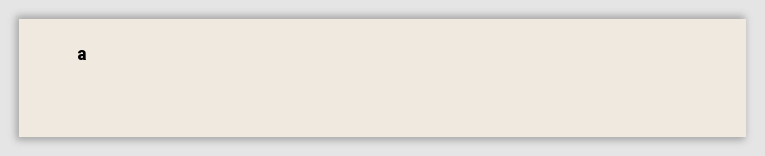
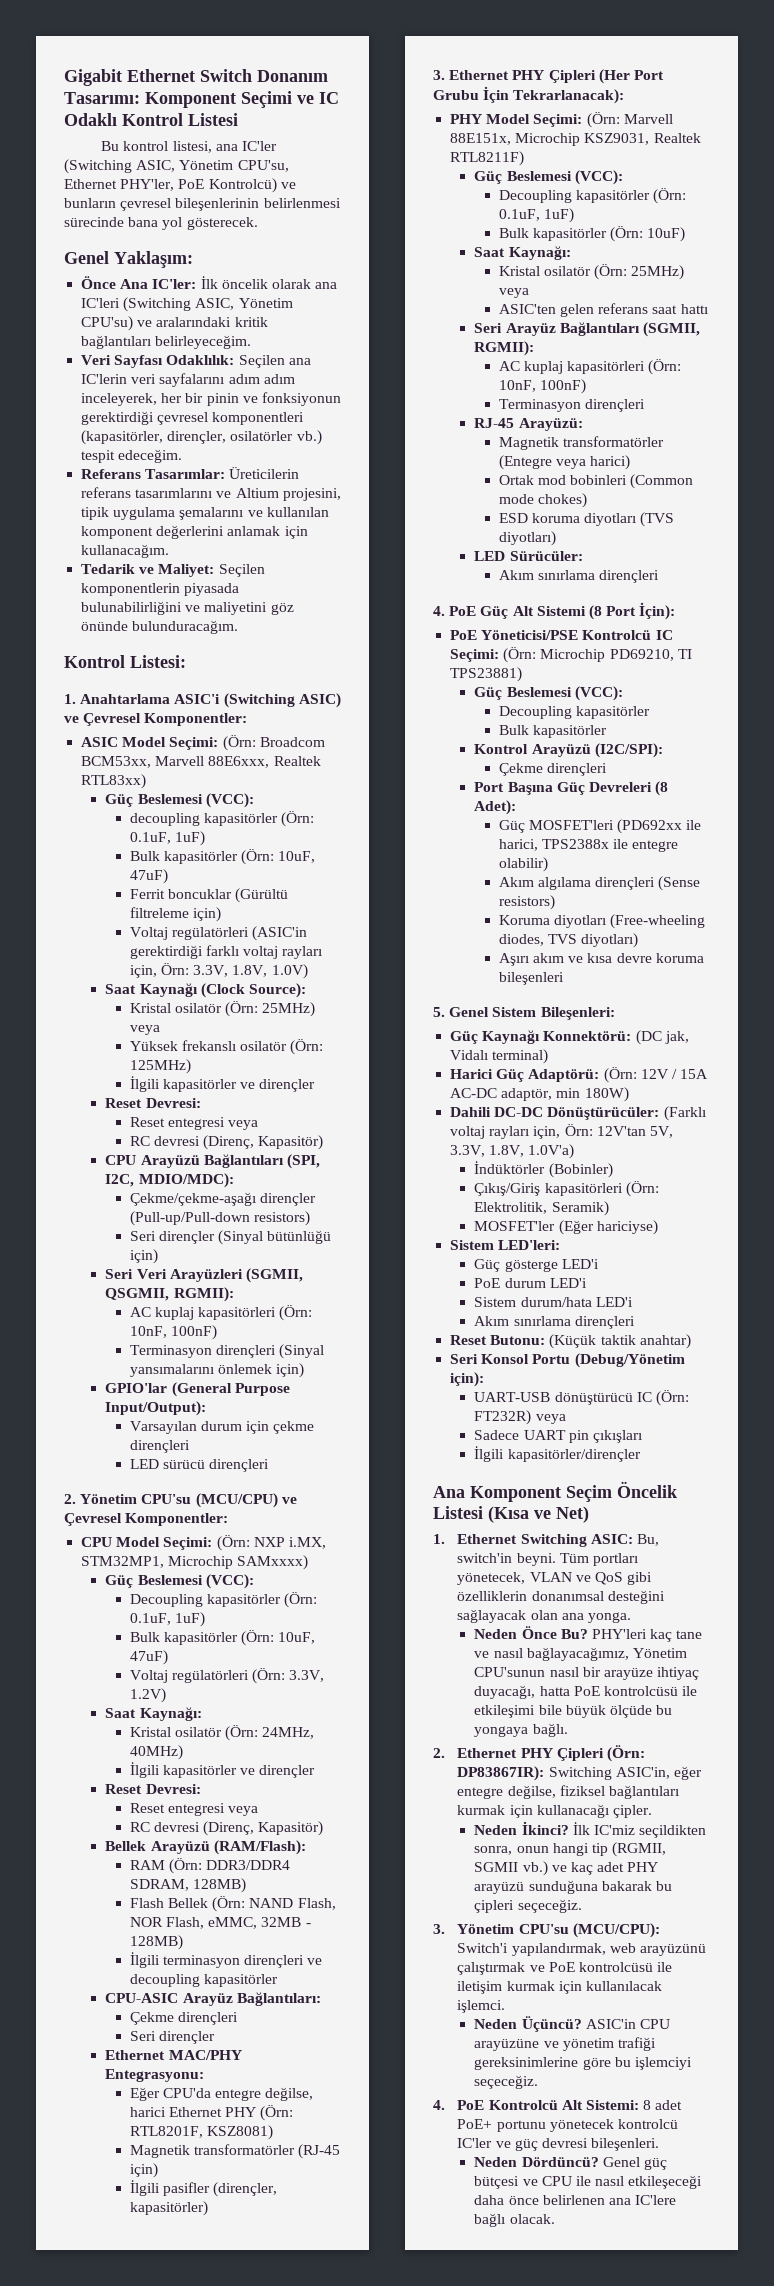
[77,50,87,60] a -> [64,69,328,86] [64,91,339,108] [64,113,238,126] [101,141,277,153] [64,159,289,174] [64,178,296,193] [64,198,341,211] [64,217,258,230] [64,251,193,268] [81,276,338,289] [81,297,293,312] [81,316,268,331] [81,335,252,349] [81,355,311,368] [81,373,295,387] [81,392,341,406] [81,411,305,425] [81,430,322,445] [81,449,183,463] [81,467,300,479] [81,487,341,501] [81,507,329,520] [81,525,308,539] [81,544,170,558] [81,564,265,577] [81,583,240,596] [81,601,294,615] [81,620,239,634] [64,655,186,668] [64,693,341,708] [64,713,248,726] [81,735,325,751] [81,756,321,768] [81,774,147,789] [105,793,254,808] [129,811,315,827] [129,831,205,846] [129,849,316,865] [129,869,168,884] [129,888,289,903] [129,907,221,922] [129,926,308,941] [129,945,324,959] [129,963,308,979] [105,983,306,998] [129,1001,316,1017] [129,1025,160,1035] [129,1039,324,1055] [129,1059,191,1074] [129,1076,316,1092] [105,1098,201,1108] [129,1117,259,1130] [129,1135,324,1150] [105,1154,320,1169] [105,1173,234,1188] [129,1192,316,1206] [129,1211,310,1226] [129,1230,332,1245] [129,1249,158,1264] [105,1268,303,1283] [105,1287,234,1302] [129,1305,313,1321] [129,1325,217,1340] [129,1344,325,1359] [129,1363,305,1378] [105,1382,290,1397] [105,1401,207,1416] [129,1421,315,1434] [129,1440,190,1453] [129,1459,270,1472] [64,1493,297,1508] [64,1513,229,1526] [81,1535,326,1551] [81,1555,309,1570] [105,1574,254,1589] [129,1592,318,1608] [129,1612,205,1627] [129,1630,316,1646] [129,1650,168,1665] [129,1668,325,1684] [129,1688,166,1703] [105,1707,202,1721] [129,1725,315,1741] [129,1745,183,1760] [129,1762,316,1778] [105,1784,201,1794] [129,1803,259,1816] [129,1821,324,1836] [105,1840,306,1855] [129,1858,291,1874] [129,1878,246,1893] [129,1896,336,1912] [129,1917,311,1929] [129,1935,183,1950] [129,1952,323,1968] [129,1974,278,1987] [105,1992,321,2006] [129,2012,238,2025] [129,2031,215,2044] [105,2050,242,2060] [105,2069,205,2082] [129,2087,314,2101] [129,2105,294,2121] [129,2125,273,2140] [129,2144,341,2159] [129,2163,158,2178] [129,2180,278,2197] [129,2201,208,2216] [433,69,664,84] [433,86,625,104] [450,112,673,128] [450,133,701,146] [450,151,525,166] [474,170,623,185] [498,188,687,204] [498,208,574,223] [498,226,686,242] [474,246,571,260] [498,264,685,280] [498,288,529,298] [498,303,709,317] [474,322,700,337] [474,341,535,356] [498,359,682,375] [498,379,586,394] [498,399,645,412] [474,418,583,431] [498,436,664,450] [498,455,631,470] [498,474,694,489] [498,493,587,508] [498,512,675,527] [498,531,556,546] [474,551,583,561] [498,570,660,583] [433,602,676,620] [450,630,673,640] [450,647,692,663] [450,667,523,682] [474,686,623,701] [498,706,650,719] [498,725,607,738] [474,743,663,758] [498,763,607,776] [474,781,669,796] [474,800,517,815] [498,819,702,834] [498,839,679,852] [498,857,548,872] [498,876,701,891] [498,895,555,910] [498,914,706,929] [498,933,639,948] [498,953,704,966] [498,972,564,985] [433,1007,615,1020] [450,1030,689,1045] [450,1049,549,1064] [450,1067,709,1083] [450,1087,629,1102] [450,1106,707,1121] [450,1124,673,1139] [450,1144,575,1159] [474,1161,613,1178] [474,1181,659,1197] [474,1201,609,1216] [474,1220,658,1235] [450,1240,561,1250] [474,1259,599,1272] [474,1278,587,1288] [474,1297,633,1307] [474,1316,635,1329] [450,1334,691,1349] [450,1353,685,1368] [450,1372,485,1387] [474,1390,689,1406] [474,1410,566,1425] [474,1430,643,1443] [474,1446,641,1462] [433,1481,677,1502] [433,1506,589,1523] [433,1534,659,1547] [457,1553,639,1566] [457,1572,653,1585] [457,1590,665,1604] [457,1609,631,1623] [474,1626,703,1642] [474,1647,687,1661] [474,1667,700,1680] [474,1685,698,1699] [474,1705,673,1718] [474,1723,568,1737] [433,1745,645,1762] [457,1766,702,1781] [457,1785,680,1799] [457,1804,652,1818] [474,1821,707,1838] [474,1842,667,1857] [474,1861,659,1876] [474,1880,672,1894] [474,1899,582,1913] [433,1923,660,1938] [457,1943,706,1956] [457,1962,673,1975] [457,1981,662,1994] [457,2000,506,2013] [474,2016,670,2032] [474,2037,656,2051] [474,2057,692,2070] [474,2075,539,2089] [433,2100,683,2110] [457,2119,678,2132] [457,2138,660,2151] [474,2157,667,2170] [474,2175,703,2189] [474,2195,677,2205] [474,2213,555,2227] Gigabit Ethernet Switch Donanım Tasarımı: Komponent Seçimi ve IC Odaklı Kontrol Listesi // Bu kontrol listesi, ana IC'ler (Switching ASIC, Yönetim CPU'su, Ethernet PHY'ler, PoE Kontrolcü) ve bunların çevresel bileşenlerinin belirlenmesi sürecinde bana yol gösterecek. // Genel Yaklaşım: // Önce Ana IC'ler: İlk öncelik olarak ana IC'leri (Switching ASIC, Yönetim CPU'su) ve aralarındaki kritik bağlantıları belirleyeceğim. // Veri Sayfası Odaklılık: Seçilen ana IC'lerin veri sayfalarını adım adım inceleyerek, her bir pinin ve fonksiyonun gerektirdiği çevresel komponentleri (kapasitörler, dirençler, osilatörler vb.) tespit edeceğim. // Referans Tasarımlar: Üreticilerin referans tasarımlarını ve Altium projesini, tipik uygulama şemalarını ve kullanılan komponent değerlerini anlamak için kullanacağım. // Tedarik ve Maliyet: Seçilen komponentlerin piyasada bulunabilirliğini ve maliyetini göz önünde bulunduracağım. // Kontrol Listesi: // 1. Anahtarlama ASIC'i (Switching ASIC) ve Çevresel Komponentler: // ASIC Model Seçimi: (Örn: Broadcom BCM53xx, Marvell 88E6xxx, Realtek RTL83xx) // Güç Beslemesi (VCC): // decoupling kapasitörler (Örn: 0.1uF, 1uF) // Bulk kapasitörler (Örn: 10uF, 47uF) // Ferrit boncuklar (Gürültü filtreleme için) // Voltaj regülatörleri (ASIC'in gerektirdiği farklı voltaj rayları için, Örn: 3.3V, 1.8V, 1.0V) // Saat Kaynağı (Clock Source): // Kristal osilatör (Örn: 25MHz) veya // Yüksek frekanslı osilatör (Örn: 125MHz) // İlgili kapasitörler ve dirençler // Reset Devresi: // Reset entegresi veya // RC devresi (Direnç, Kapasitör) // CPU Arayüzü Bağlantıları (SPI, I2C, MDIO/MDC): // Çekme/çekme-aşağı dirençler (Pull-up/Pull-down resistors) // Seri dirençler (Sinyal bütünlüğü için) // Seri Veri Arayüzleri (SGMII, QSGMII, RGMII): // AC kuplaj kapasitörleri (Örn: 10nF, 100nF) // Terminasyon dirençleri (Sinyal yansımalarını önlemek için) // GPIO'lar (General Purpose Input/Output): // Varsayılan durum için çekme dirençleri // LED sürücü dirençleri // 2. Yönetim CPU'su (MCU/CPU) ve Çevresel Komponentler: // CPU Model Seçimi: (Örn: NXP i.MX, STM32MP1, Microchip SAMxxxx) // Güç Beslemesi (VCC): // Decoupling kapasitörler (Örn: 0.1uF, 1uF) // Bulk kapasitörler (Örn: 10uF, 47uF) // Voltaj regülatörleri (Örn: 3.3V, 1.2V) // Saat Kaynağı: // Kristal osilatör (Örn: 24MHz, 40MHz) // İlgili kapasitörler ve dirençler // Reset Devresi: // Reset entegresi veya // RC devresi (Direnç, Kapasitör) // Bellek Arayüzü (RAM/Flash): // RAM (Örn: DDR3/DDR4 SDRAM, 128MB) // Flash Bellek (Örn: NAND Flash, NOR Flash, eMMC, 32MB - 128MB) // İlgili terminasyon dirençleri ve decoupling kapasitörler // CPU-ASIC Arayüz Bağlantıları: // Çekme dirençleri // Seri dirençler // Ethernet MAC/PHY Entegrasyonu: // Eğer CPU'da entegre değilse, harici Ethernet PHY (Örn: RTL8201F, KSZ8081) // Magnetik transformatörler (RJ-45 için) // İlgili pasifler (dirençler, kapasitörler) // 3. Ethernet PHY Çipleri (Her Port Grubu İçin Tekrarlanacak): // PHY Model Seçimi: (Örn: Marvell 88E151x, Microchip KSZ9031, Realtek RTL8211F) // Güç Beslemesi (VCC): // Decoupling kapasitörler (Örn: 0.1uF, 1uF) // Bulk kapasitörler (Örn: 10uF) // Saat Kaynağı: // Kristal osilatör (Örn: 25MHz) veya // ASIC'ten gelen referans saat hattı // Seri Arayüz Bağlantıları (SGMII, RGMII): // AC kuplaj kapasitörleri (Örn: 10nF, 100nF) // Terminasyon dirençleri // RJ-45 Arayüzü: // Magnetik transformatörler (Entegre veya harici) // Ortak mod bobinleri (Common mode chokes) // ESD koruma diyotları (TVS diyotları) // LED Sürücüler: // Akım sınırlama dirençleri // 4. PoE Güç Alt Sistemi (8 Port İçin): // PoE Yöneticisi/PSE Kontrolcü IC Seçimi: (Örn: Microchip PD69210, TI TPS23881) // Güç Beslemesi (VCC): // Decoupling kapasitörler // Bulk kapasitörler // Kontrol Arayüzü (I2C/SPI): // Çekme dirençleri // Port Başına Güç Devreleri (8 Adet): // Güç MOSFET'leri (PD692xx ile harici, TPS2388x ile entegre olabilir) // Akım algılama dirençleri (Sense resistors) // Koruma diyotları (Free-wheeling diodes, TVS diyotları) // Aşırı akım ve kısa devre koruma bileşenleri // 5. Genel Sistem Bileşenleri: // Güç Kaynağı Konnektörü: (DC jak, Vidalı terminal) // Harici Güç Adaptörü: (Örn: 12V / 15A AC-DC adaptör, min 180W) // Dahili DC-DC Dönüştürücüler: (Farklı voltaj rayları için, Örn: 12V'tan 5V, 3.3V, 1.8V, 1.0V'a) // İndüktörler (Bobinler) // Çıkış/Giriş kapasitörleri (Örn: Elektrolitik, Seramik) // MOSFET'ler (Eğer hariciyse) // Sistem LED'leri: // Güç gösterge LED'i // PoE durum LED'i // Sistem durum/hata LED'i // Akım sınırlama dirençleri // Reset Butonu: (Küçük taktik anahtar) // Seri Konsol Portu (Debug/Yönetim için): // UART-USB dönüştürücü IC (Örn: FT232R) veya // Sadece UART pin çıkışları // İlgili kapasitörler/dirençler // Ana Komponent Seçim Öncelik Listesi (Kısa ve Net) // 1. Ethernet Switching ASIC: Bu, switch'in beyni. Tüm portları yönetecek, VLAN ve QoS gibi özelliklerin donanımsal desteğini sağlayacak olan ana yonga. // Neden Önce Bu? PHY'leri kaç tane ve nasıl bağlayacağımız, Yönetim CPU'sunun nasıl bir arayüze ihtiyaç duyacağı, hatta PoE kontrolcüsü ile etkileşimi bile büyük ölçüde bu yongaya bağlı. // 2. Ethernet PHY Çipleri (Örn: DP83867IR): Switching ASIC'in, eğer entegre değilse, fiziksel bağlantıları kurmak için kullanacağı çipler. // Neden İkinci? İlk IC'miz seçildikten sonra, onun hangi tip (RGMII, SGMII vb.) ve kaç adet PHY arayüzü sunduğuna bakarak bu çipleri seçeceğiz. // 3. Yönetim CPU'su (MCU/CPU): Switch'i yapılandırmak, web arayüzünü çalıştırmak ve PoE kontrolcüsü ile iletişim kurmak için kullanılacak işlemci. // Neden Üçüncü? ASIC'in CPU arayüzüne ve yönetim trafiği gereksinimlerine göre bu işlemciyi seçeceğiz. // 4. PoE Kontrolcü Alt Sistemi: 8 adet PoE+ portunu yönetecek kontrolcü IC'ler ve güç devresi bileşenleri. // Neden Dördüncü? Genel güç bütçesi ve CPU ile nasıl etkileşeceği daha önce belirlenen ana IC'lere bağlı olacak.

